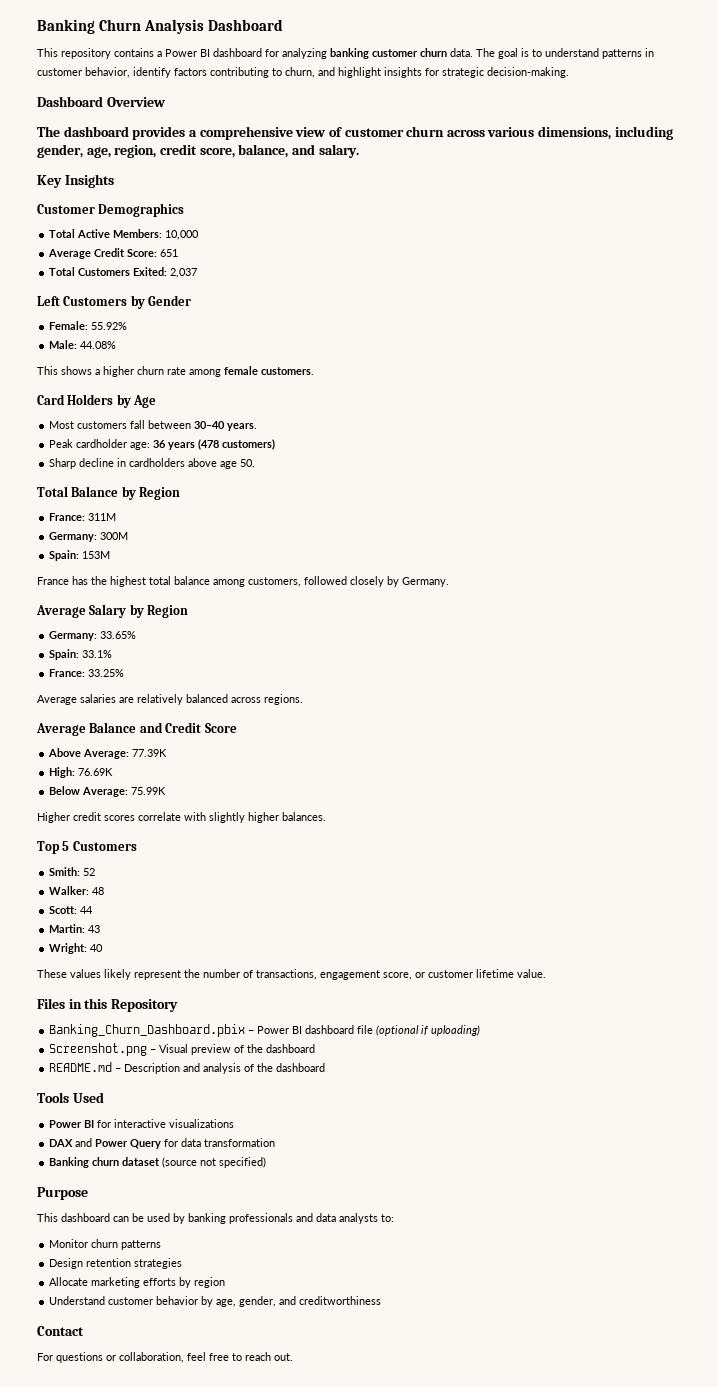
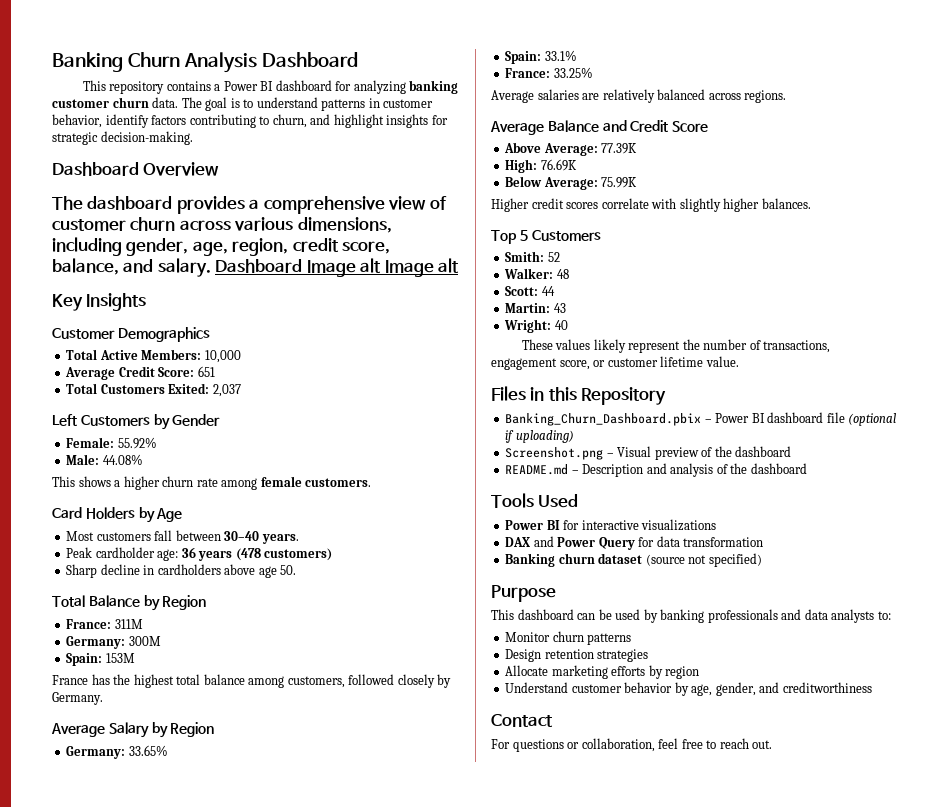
(359, 151) none -> [215,258,460,277] Dashboard Image alt Image alt

